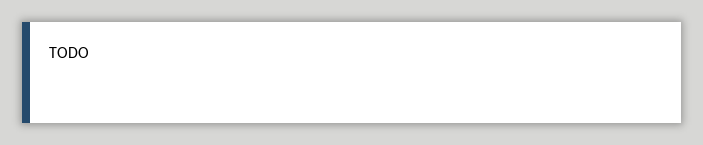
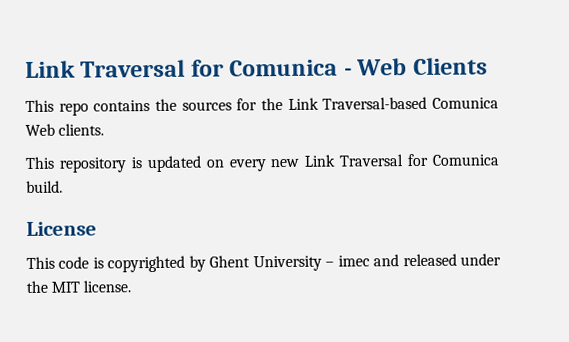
[49,47,89,58] TODO -> [25,57,488,78] [25,96,500,116] [25,123,105,136] [25,153,499,173] [26,180,63,193] [26,221,97,236] [26,253,501,273] [26,280,132,293] Link Traversal for Comunica - Web Clients // This repo contains the sources for the Link Traversal-based Comunica Web clients. // This repository is updated on every new Link Traversal for Comunica build. // License // This code is copyrighted by Ghent University – imec and released under the MIT license.

